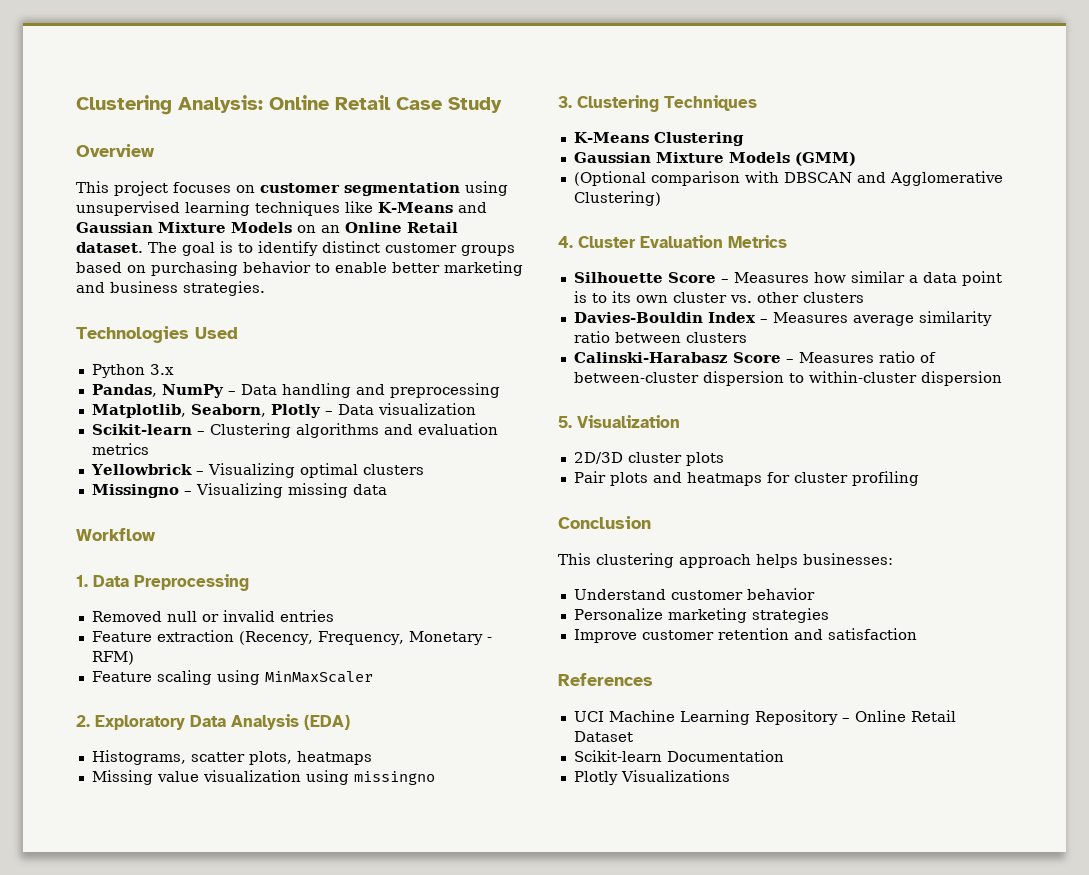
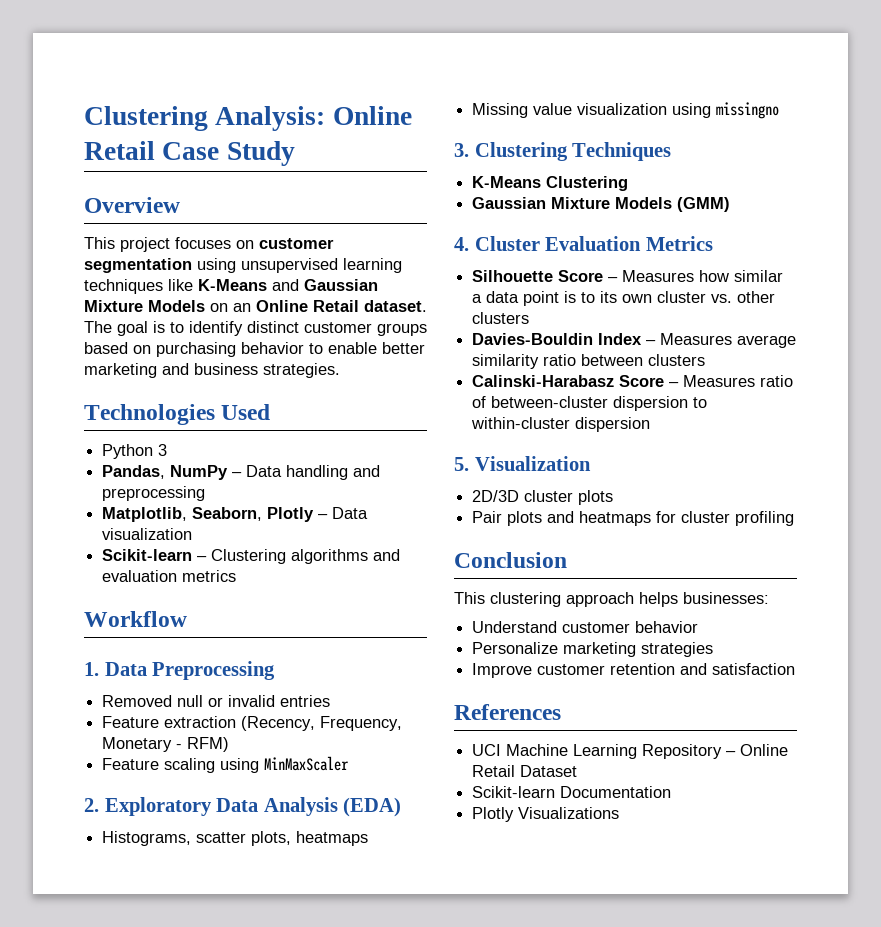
[149,364,174,375] 3.x -> [158,444,168,456] 3
[90,463,424,478] [91,483,387,498] // Yellowbrick – Visualizing optimal clusters // Missingno – Visualizing missing data -> (237, 576) none
[573,171,1003,186] [573,191,661,206] // (Optional comparison with DBSCAN and Agglomerative Clustering) -> (731, 204) none

